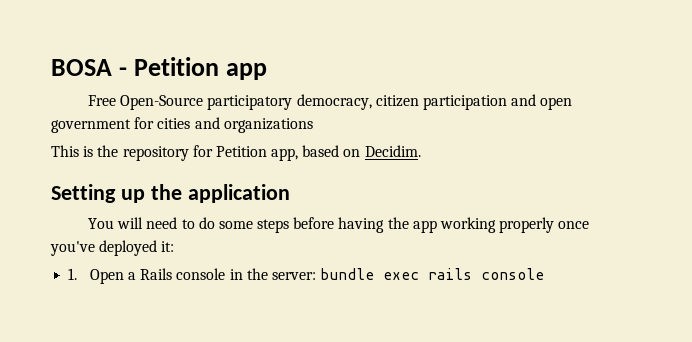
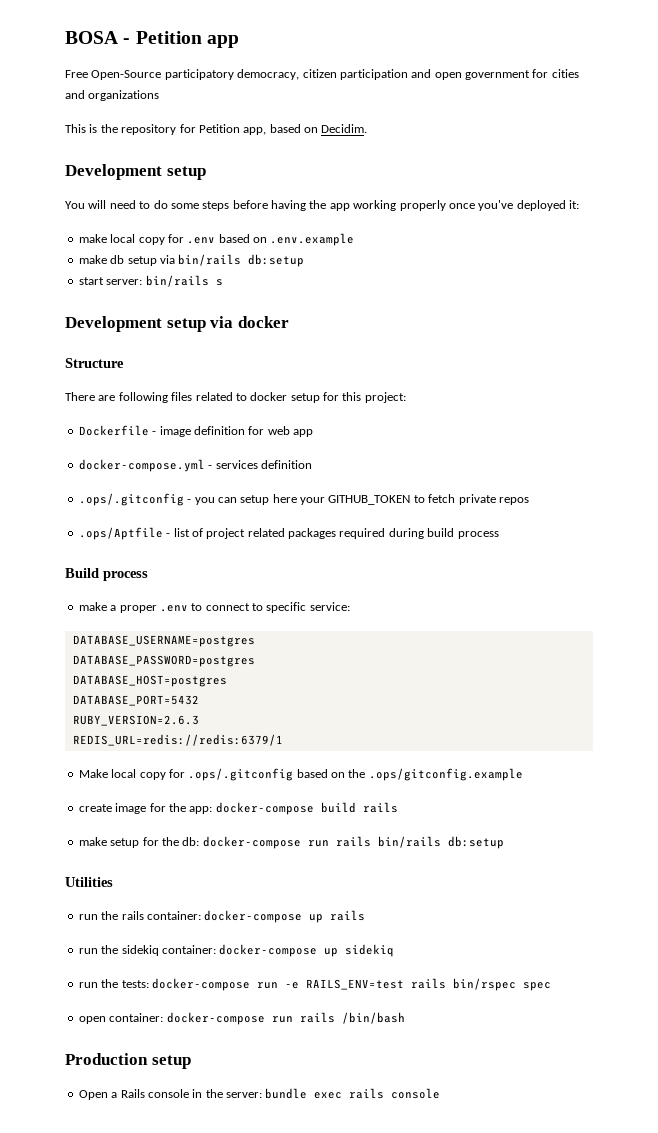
[51,184,290,203] Setting up the application -> [65,164,206,180] Development setup
[68,268,78,280] 1. -> [78,233,355,246] [78,254,305,267] [78,275,223,287] [65,316,289,332] [65,358,124,368] [65,392,406,403] [78,425,313,437] [78,459,312,472] [78,493,529,506] [78,527,499,540] [65,568,148,581] [78,602,350,613] [72,635,255,647] [72,655,255,667] [72,675,227,687] [72,695,199,706] [72,715,199,726] [72,734,283,746] [78,768,523,781] [78,802,398,815] [78,836,504,849] [65,877,113,887] [78,910,366,923] [78,944,395,957] [78,978,551,991] [78,1012,405,1025] [65,1053,191,1069] make local copy for .env based on .env.example // make db setup via bin/rails db:setup // start server: bin/rails s // Development setup via docker // Structure // There are following files related to docker setup for this project: // Dockerfile - image definition for web app // docker-compose.yml - services definition // .ops/.gitconfig - you can setup here your GITHUB_TOKEN to fetch private repos // .ops/Aptfile - list of project related packages required during build process // Build process // make a proper .env to connect to specific service: // DATABASE_USERNAME=postgres // DATABASE_PASSWORD=postgres // DATABASE_HOST=postgres // DATABASE_PORT=5432 // RUBY_VERSION=2.6.3 // REDIS_URL=redis://redis:6379/1 // Make local copy for .ops/.gitconfig based on the .ops/gitconfig.example // create image for the app: docker-compose build rails // make setup for the db: docker-compose run rails bin/rails db:setup // Utilities // run the rails container: docker-compose up rails // run the sidekiq container: docker-compose up sidekiq // run the tests: docker-compose run -e RAILS_ENV=test rails bin/rspec spec // open container: docker-compose run rails /bin/bash // Production setup //

